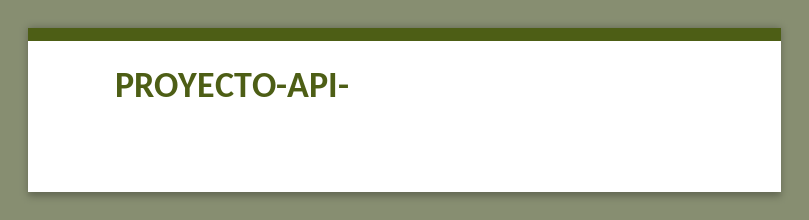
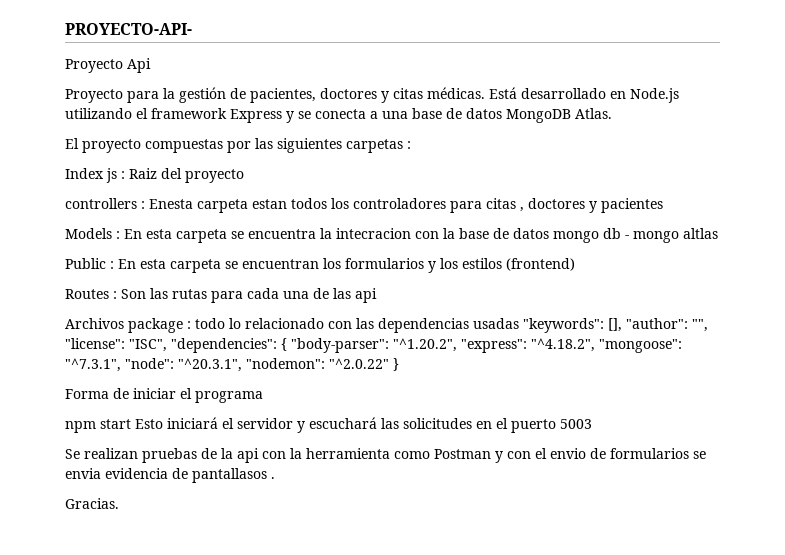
(349, 85) none -> [65,58,151,73] [65,87,679,103] [65,108,612,123] [65,138,411,153] [65,168,244,183] [65,198,663,213] [65,228,718,243] [65,258,575,273] [65,288,377,303] [65,318,708,333] [65,338,682,353] [65,358,399,372] [65,388,263,403] [65,417,592,433] [65,448,706,463] [65,468,275,483] [65,498,119,509] // Proyecto Api // Proyecto para la gestión de pacientes, doctores y citas médicas. Está desarrollado en Node.js utilizando el framework Express y se conecta a una base de datos MongoDB Atlas. // El proyecto compuestas por las siguientes carpetas : // Index js : Raiz del proyecto // controllers : Enesta carpeta estan todos los controladores para citas , doctores y pacientes // Models : En esta carpeta se encuentra la intecracion con la base de datos mongo db - mongo altlas // Public : En esta carpeta se encuentran los formularios y los estilos (frontend) // Routes : Son las rutas para cada una de las api // Archivos package : todo lo relacionado con las dependencias usadas "keywords": [], "author": "", "license": "ISC", "dependencies": { "body-parser": "^1.20.2", "express": "^4.18.2", "mongoose": "^7.3.1", "node": "^20.3.1", "nodemon": "^2.0.22" } // Forma de iniciar el programa // npm start Esto iniciará el servidor y escuchará las solicitudes en el puerto 5003 // Se realizan pruebas de la api con la herramienta como Postman y con el envio de formularios se envia evidencia de pantallasos . // Gracias.

